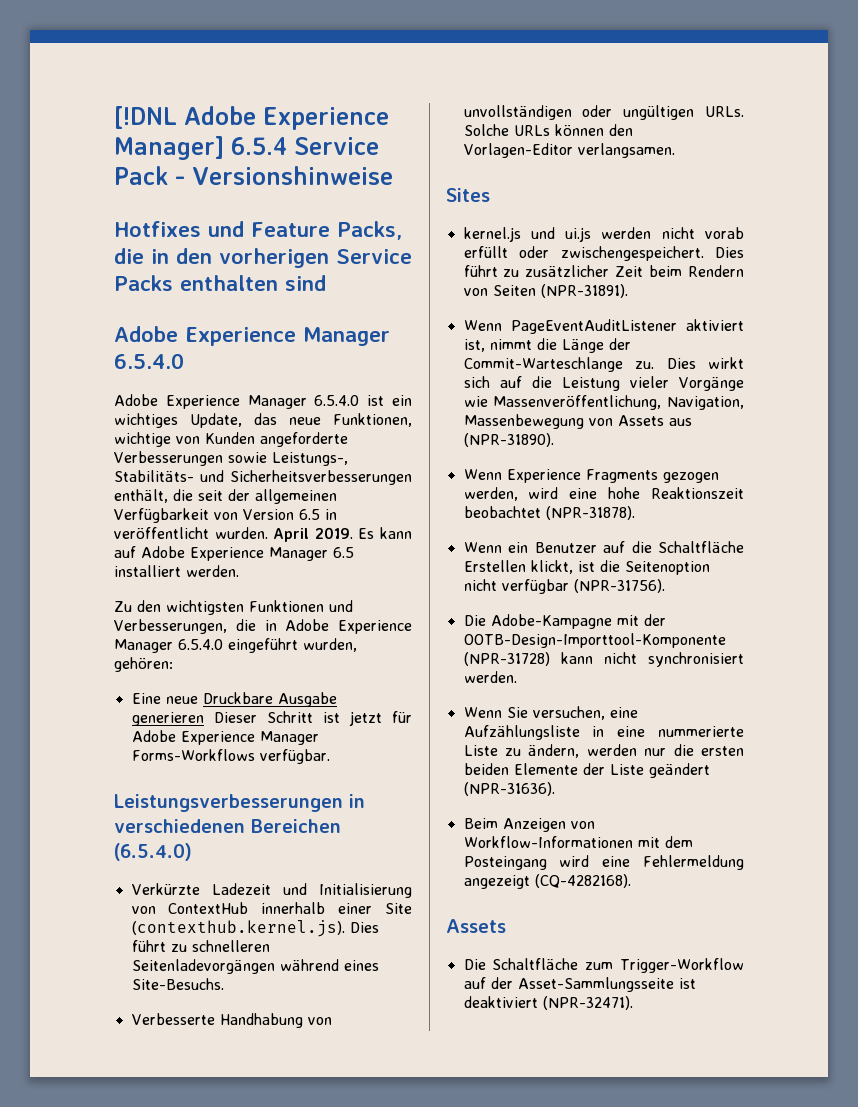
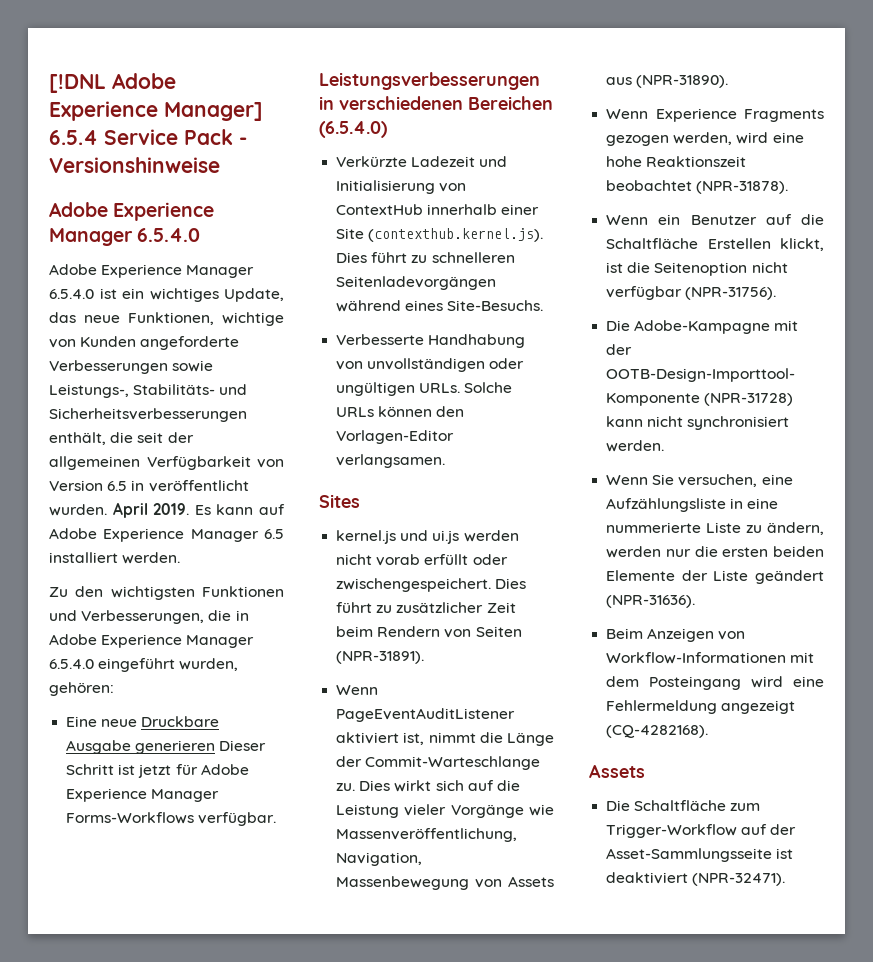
[114,221,402,240] [114,248,412,268] [114,275,326,291] // Hotfixes und Feature Packs, die in den vorherigen Service Packs enthalten sind -> (220, 165) none

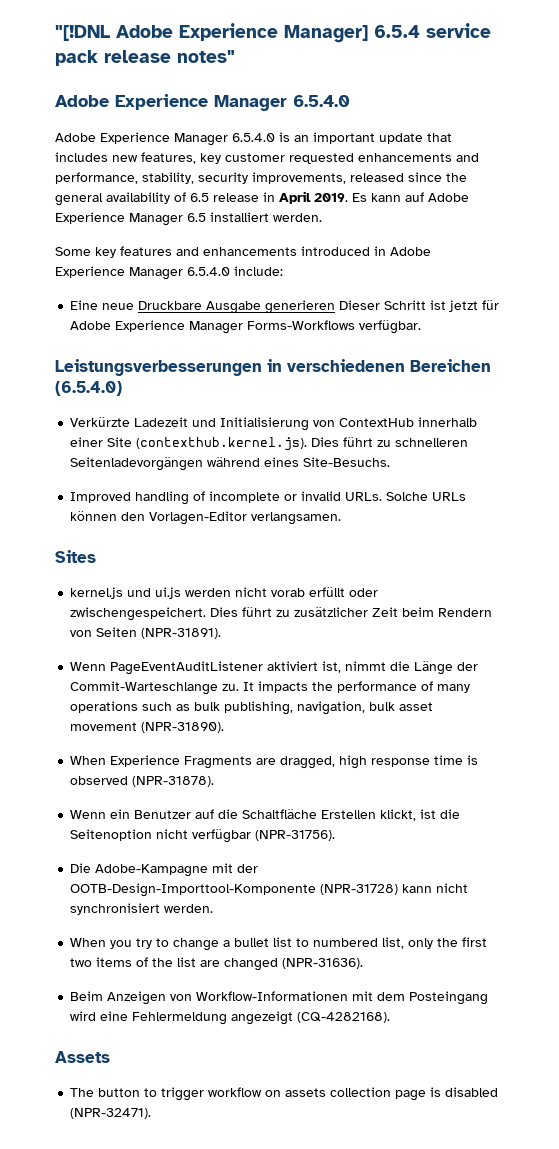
[49,74,106,93] [!DNL -> [55,25,110,41] "[!DNL
[104,129,247,145] [49,157,220,173] Service Pack - Versionshinweise -> [426,23,491,38] [55,50,235,66] service pack release notes"
[99,288,284,302] [49,312,284,326] [49,336,240,350] [49,360,214,374] [49,384,248,398] [49,408,247,422] [49,432,194,445] [49,456,284,470] [49,480,249,492] [49,504,107,516] ist ein wichtiges Update, das neue Funktionen, wichtige von Kunden angeforderte Verbesserungen sowie Leistungs-, Stabilitäts- und Sicherheitsverbesserungen enthält, die seit der allgemeinen Verfügbarkeit von Version 6.5 in veröffentlicht wurden. -> [279,132,452,144] [55,152,479,164] [55,172,467,184] [55,192,275,206] is an important update that includes new features, key customer requested enhancements and performance, stability, security improvements, released since the general availability of 6.5 release in
[49,586,284,600] [49,610,232,624] Zu den wichtigsten Funktionen und Verbesserungen, die -> [55,246,370,258] Some key features and enhancements introduced
[98,658,239,672] [49,682,114,696] eingeführt wurden, gehören: -> [234,266,283,276] include:
[336,334,526,348] [336,358,525,372] [336,382,416,396] Verbesserte Handhabung von unvollständigen oder ungültigen -> [70,491,342,505] Improved handling of incomplete or invalid
[359,780,520,792] [336,804,554,818] [336,828,518,842] [336,852,423,866] [336,876,554,890] [606,77,633,85] Dies wirkt sich auf die Leistung vieler Vorgänge wie Massenveröffentlichung, Navigation, Massenbewegung von Assets aus -> [243,681,471,693] [70,701,434,715] [70,722,138,731] It impacts the performance of many operations such as bulk publishing, navigation, bulk asset movement
[606,109,649,119] Wenn -> [70,756,107,765] When
[606,132,804,146] [606,156,747,167] [606,180,693,191] gezogen werden, wird eine hohe Reaktionszeit beobachtet -> [256,755,479,769] [70,776,129,785] are dragged, high response time is observed
[606,474,793,487] [606,498,779,512] [606,522,824,535] [606,546,824,558] [606,570,824,584] Wenn Sie versuchen, eine Aufzählungsliste in eine nummerierte Liste zu ändern, werden nur die ersten beiden Elemente der Liste geändert -> [70,937,488,951] [70,957,279,971] When you try to change a bullet list to numbered list, only the first two items of the list are changed
[606,800,761,811] [606,824,797,838] [606,848,794,862] [606,872,689,884] Die Schaltfläche zum Trigger-Workflow auf der Asset-Sammlungsseite ist deaktiviert -> [70,1087,499,1101] The button to trigger workflow on assets collection page is disabled

